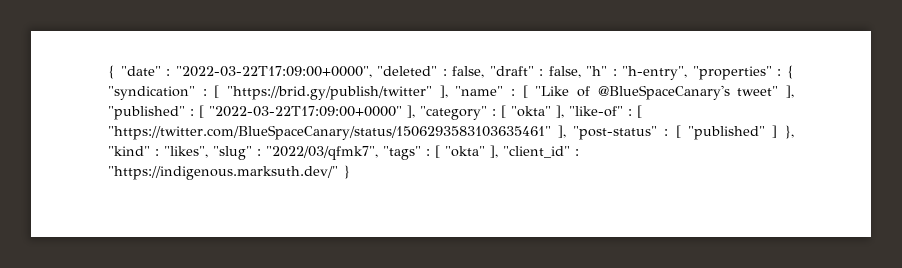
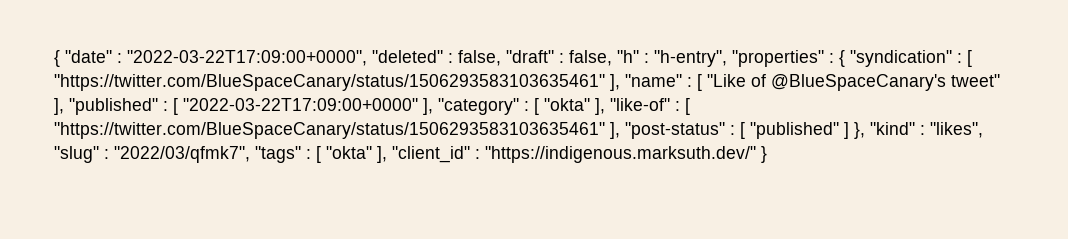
[227,86,432,100] "https://brid.gy/publish/twitter" -> [54,74,605,91] "https://twitter.com/BlueSpaceCanary/status/1506293583103635461"

